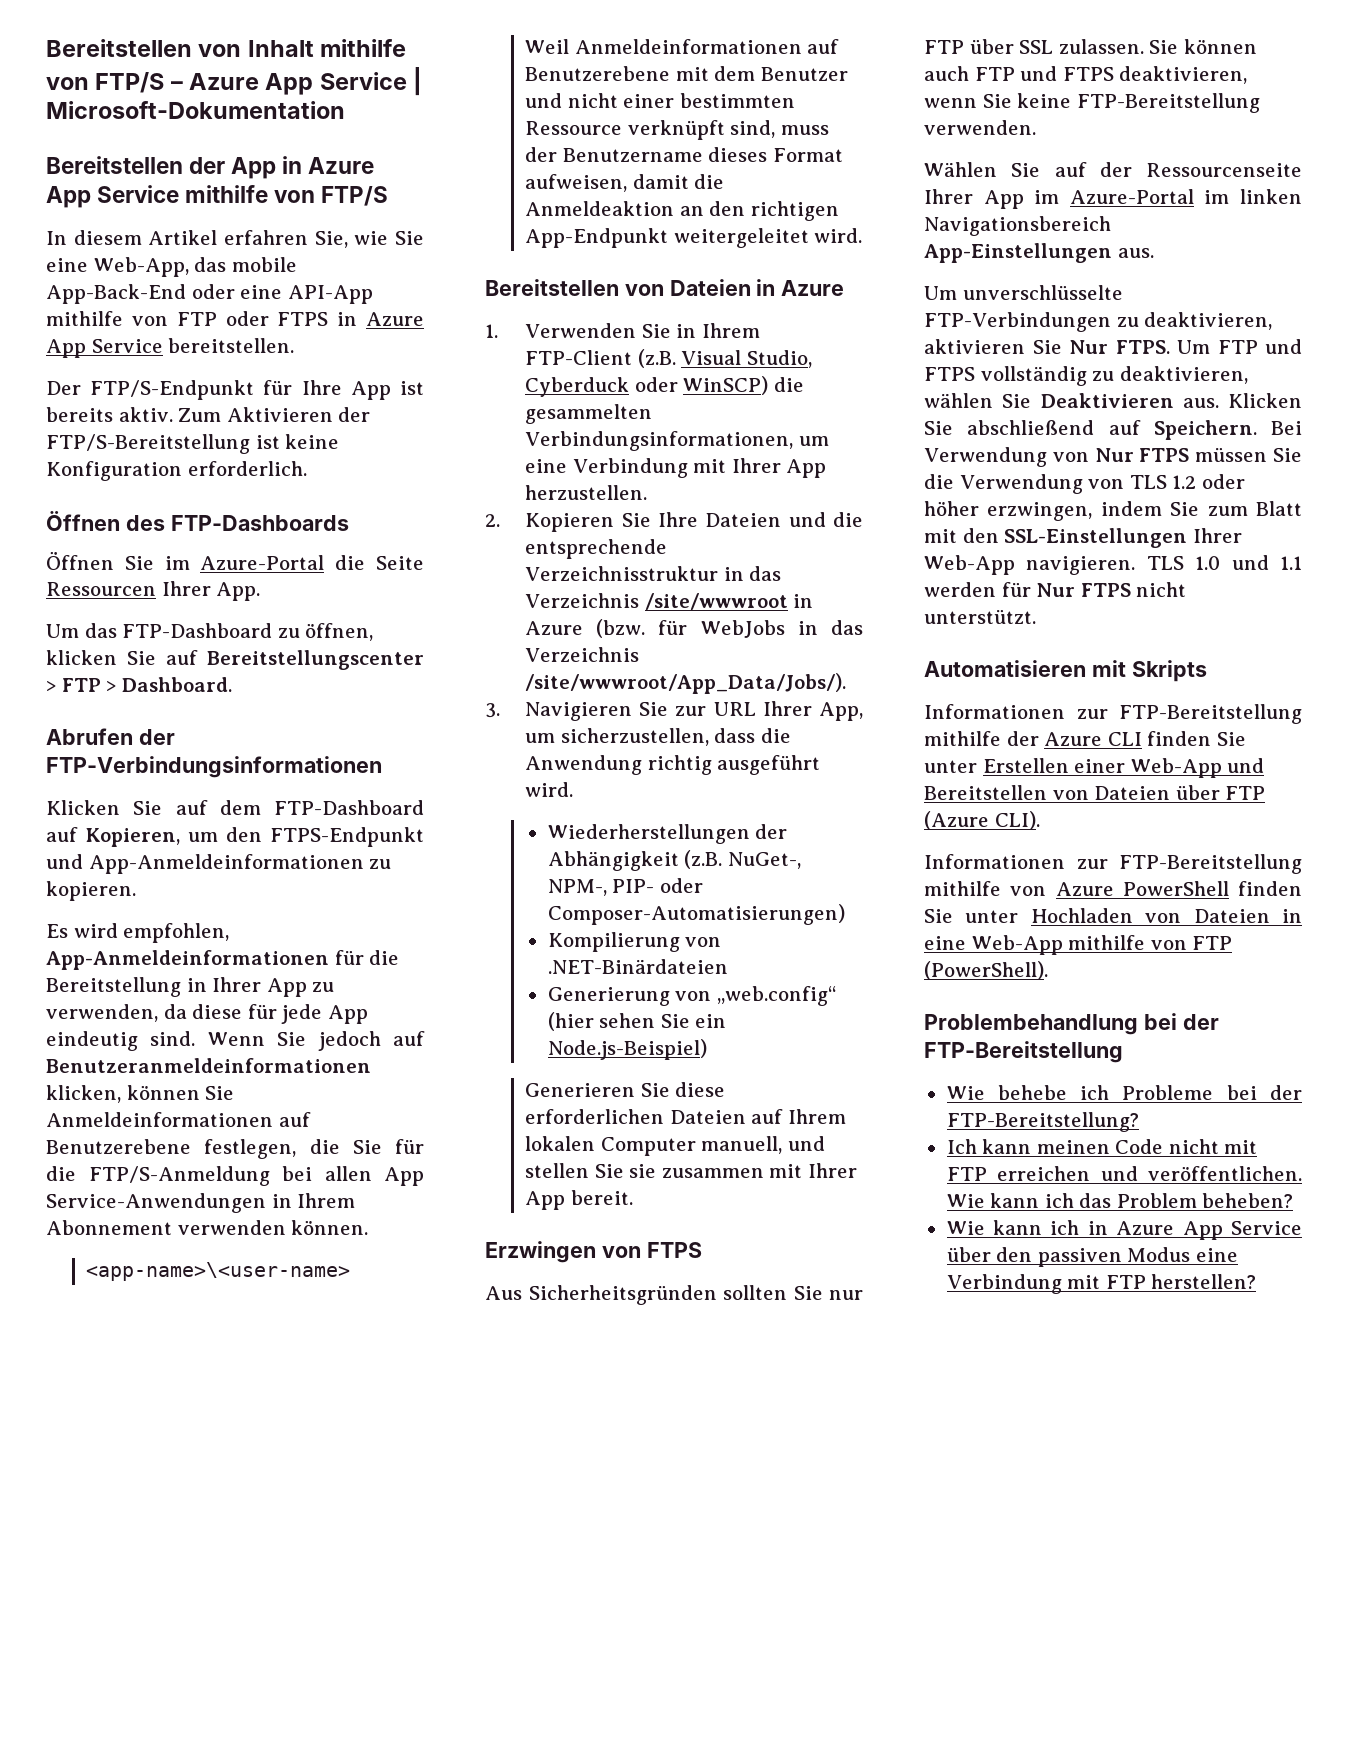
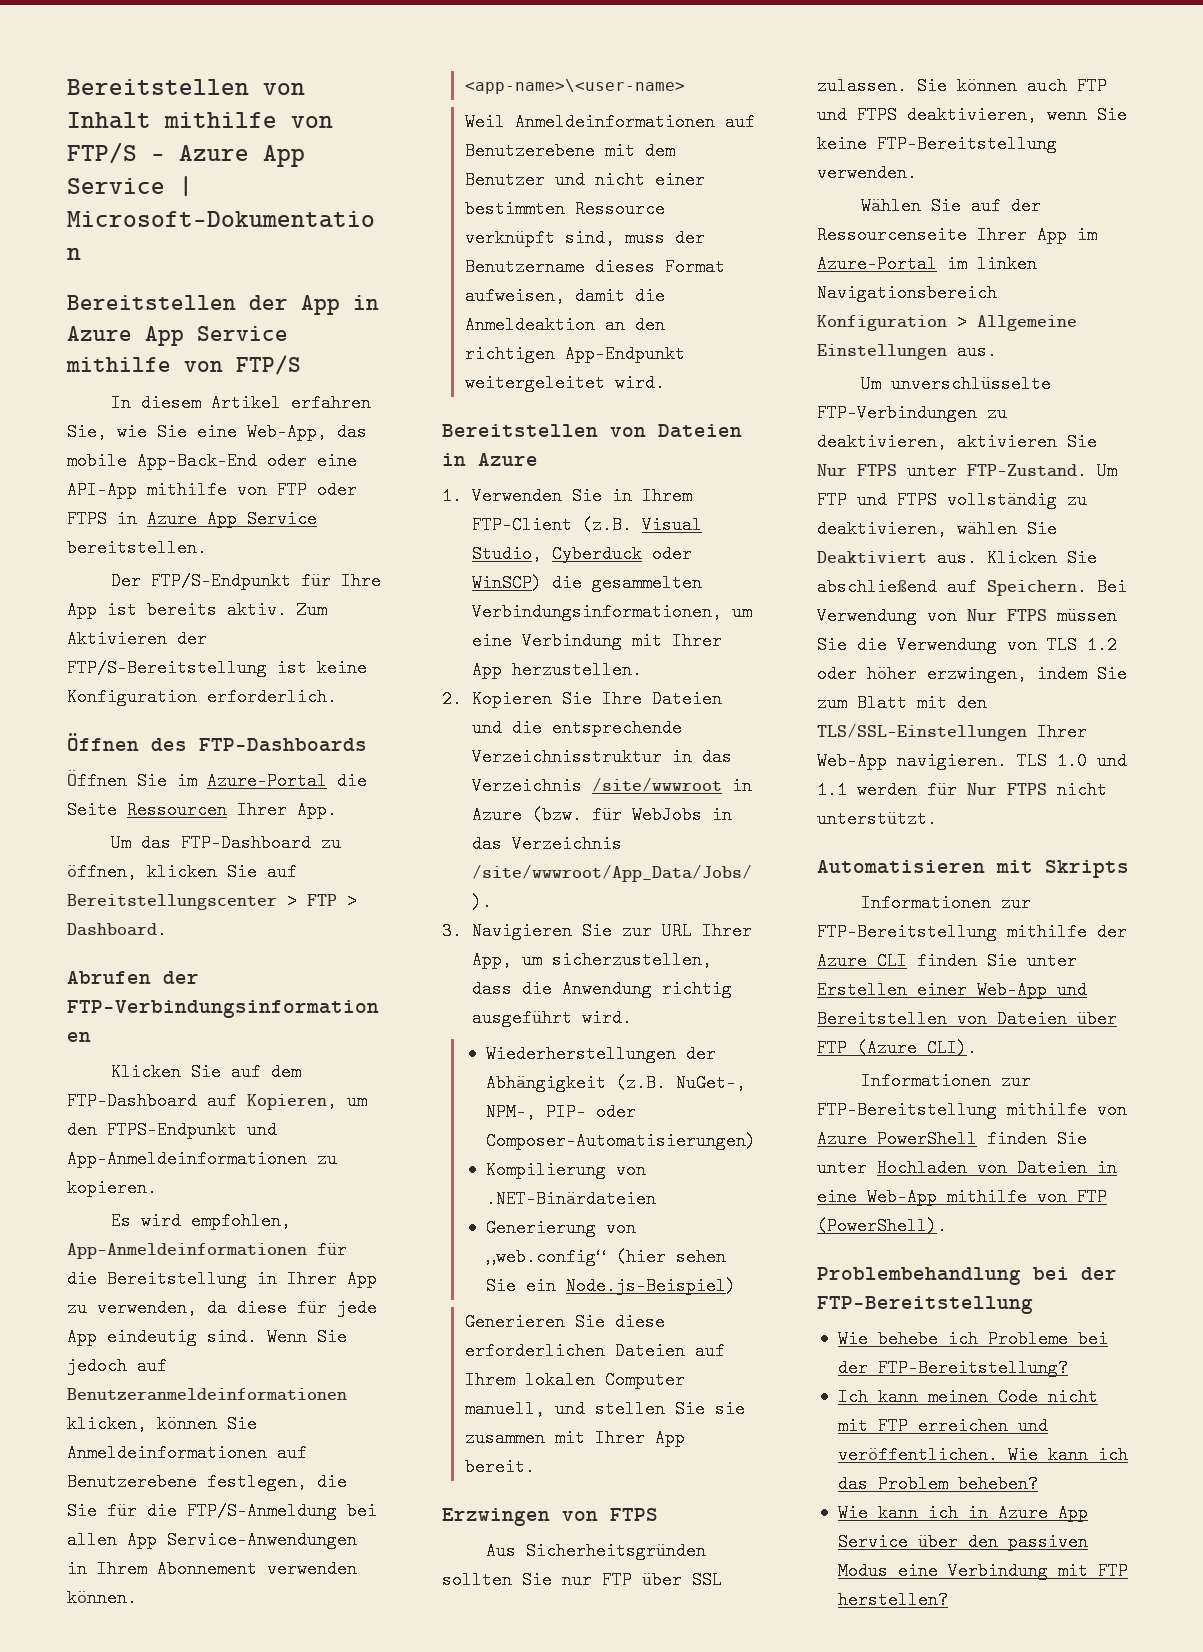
[525,673,847,694] /site/wwwroot/App_Data/Jobs/). -> [471,864,752,882] [471,893,492,911] /site/wwwroot/App_Data/Jobs/ ).
[924,243,1112,263] App-Einstellungen -> [817,313,1077,331] [817,344,947,360] Konfiguration > Allgemeine Einstellungen
[1115,340,1170,354] FTPS. -> [857,462,1087,480] FTPS unter FTP-Zustand.
[1040,393,1174,408] Deaktivieren -> [817,551,927,564] Deaktiviert
[1004,528,1188,548] SSL-Einstellungen -> [817,723,1027,741] TLS/SSL-Einstellungen

